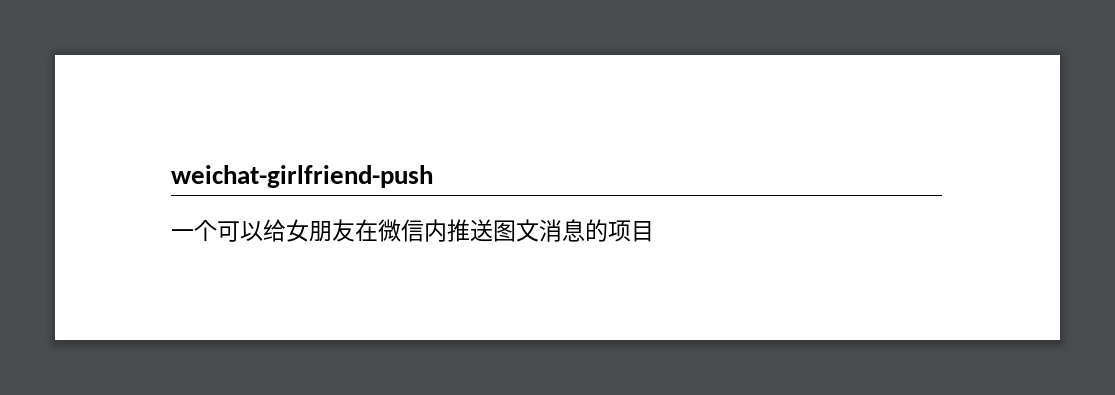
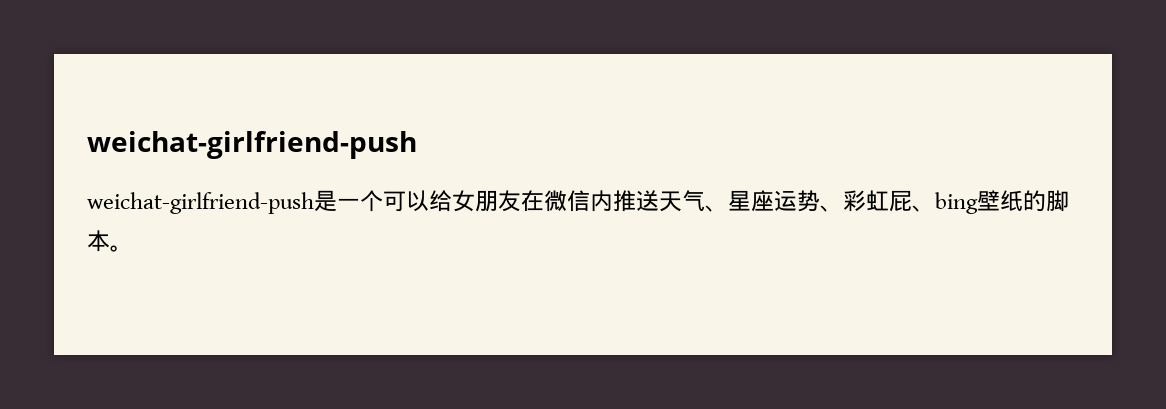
(433, 176) none -> [87,190,337,214] weichat-girlfriend-push是
[493,219,654,242] 图文消息的项目 -> [659,190,1069,214] [87,230,133,252] 天气、星座运势、彩虹屁、bing壁纸的脚本。

